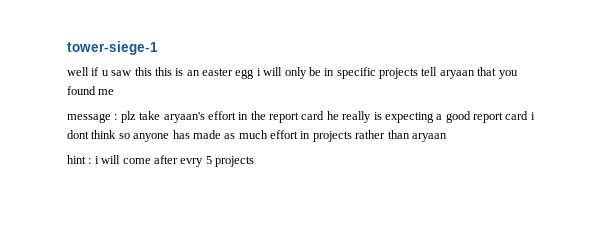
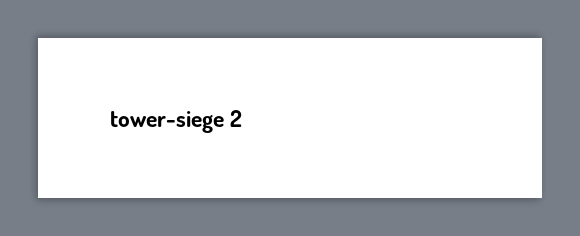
[67,41,158,55] [67,67,518,79] [67,86,115,95] [67,111,535,123] [67,130,447,142] [67,155,254,167] tower-siege-1 // well if u saw this this is an easter egg i will only be in specific projects tell aryaan that you found me // message : plz take aryaan's effort in the report card he really is expecting a good report card i dont think so anyone has made as much effort in projects rather than aryaan // hint : i will come after evry 5 projects -> [110,110,243,133] tower-siege 2

